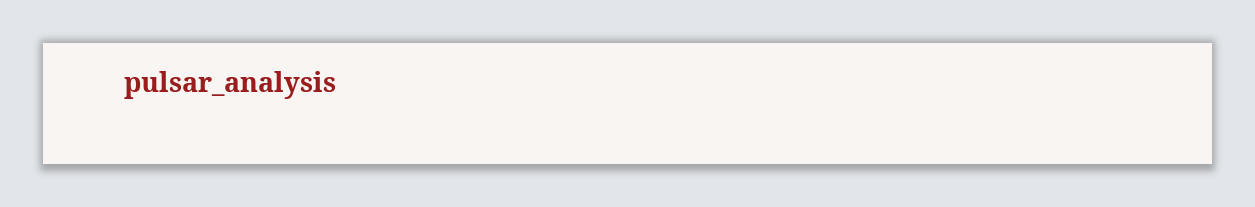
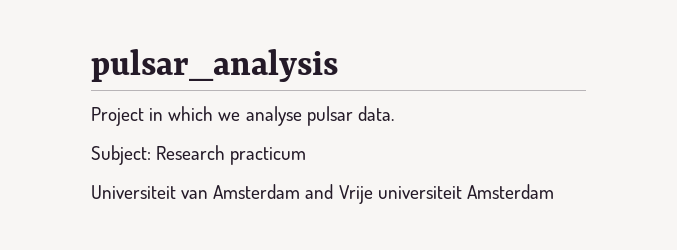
(336, 85) none -> [91,106,394,126] [91,145,307,165] [91,184,554,204] // Project in which we analyse pulsar data. // Subject: Research practicum // Universiteit van Amsterdam and Vrije universiteit Amsterdam

